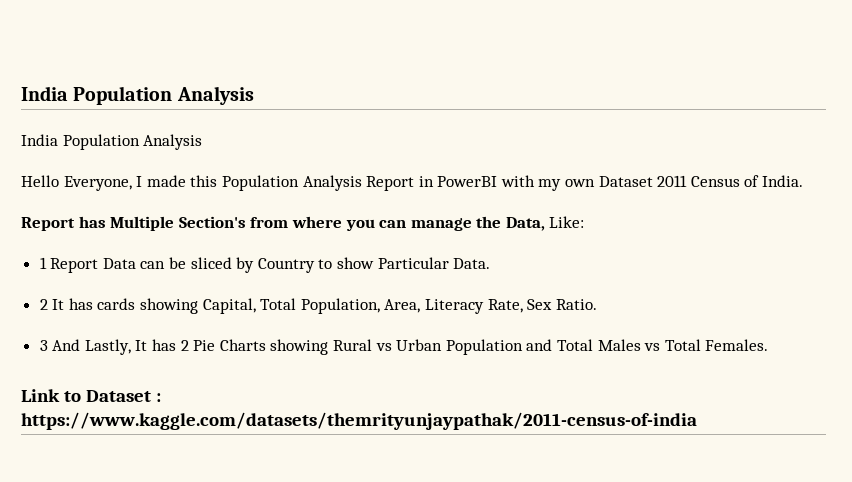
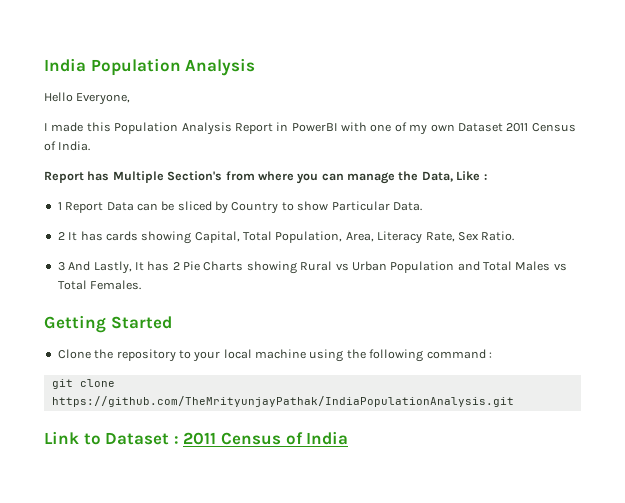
[21,86,254,105] [21,134,203,150] India Population Analysis // India Population Analysis -> [44,58,256,76] India Population Analysis
(132, 183) none -> (131, 99) //
(535, 181) none -> [370,122,407,132] one of
[549,216,585,228] Like: -> [456,171,487,181] Like :
(769, 345) none -> [44,315,172,333] [57,349,492,362] [51,379,115,389] [51,396,514,407] // Getting Started // Clone the repository to your local machine using the following command : // git clone https://github.com/TheMrityunjayPathak/IndiaPopulationAnalysis.git
[21,412,697,430] https://www.kaggle.com/datasets/themrityunjaypathak/2011-census-of-india -> [183,431,349,445] 2011 Census of India

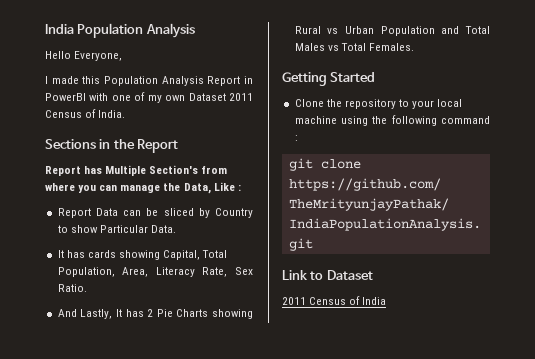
(91, 146) none -> [45,139,179,153] // Sections in the Report
[57,202,62,210] 1 -> (241, 188) none
[57,232,65,240] 2 -> (176, 229) none
[57,262,65,271] 3 -> (87, 288) none
[173,436,179,444] : -> (373, 275) //

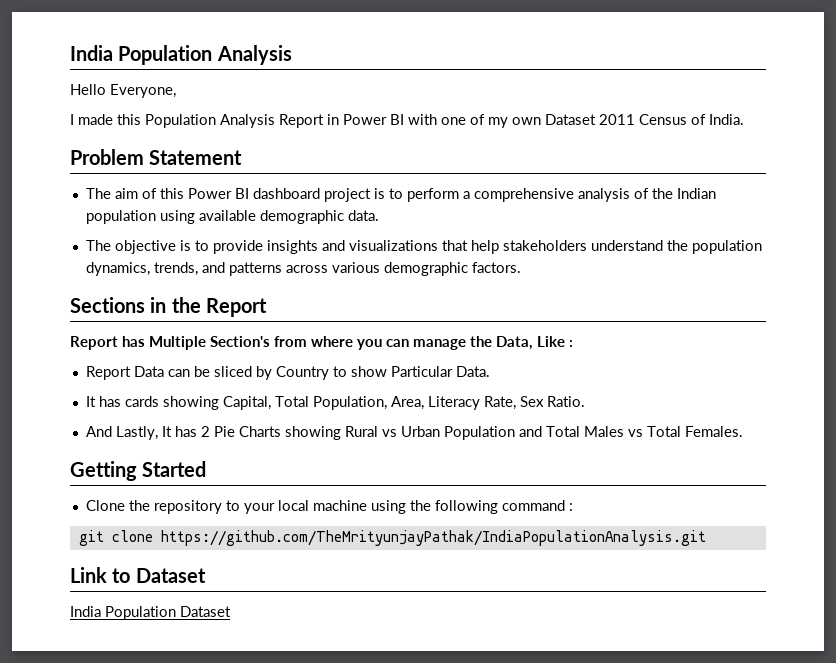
[45,93,86,101] PowerBI -> [343,114,404,125] Power BI
(126, 114) none -> [70,149,243,165] [85,188,716,202] [85,210,379,224] [85,240,762,254] [85,262,521,276] // Problem Statement // The aim of this Power BI dashboard project is to perform a comprehensive analysis of the Indian population using available demographic data. // The objective is to provide insights and visualizations that help stakeholders understand the population dynamics, trends, and patterns across various demographic factors.
[282,296,387,305] 2011 Census of India -> [70,606,231,620] India Population Dataset

